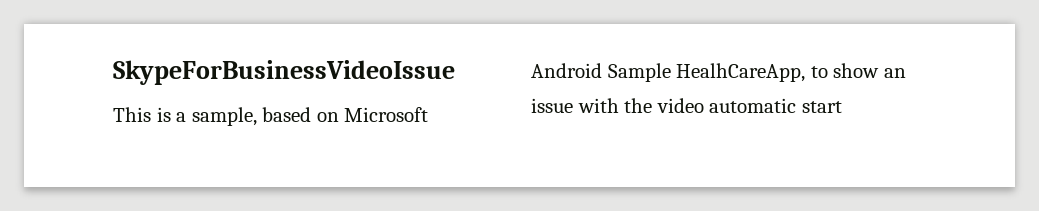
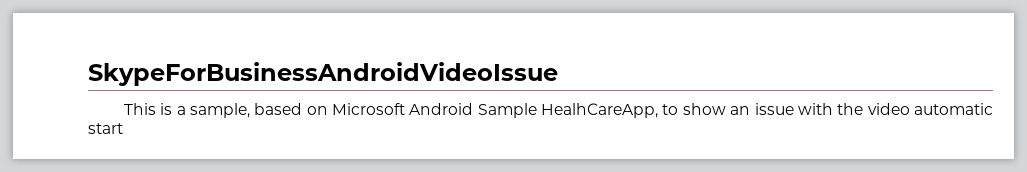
[113,60,455,85] SkypeForBusinessVideoIssue -> [88,62,558,86] SkypeForBusinessAndroidVideoIssue

